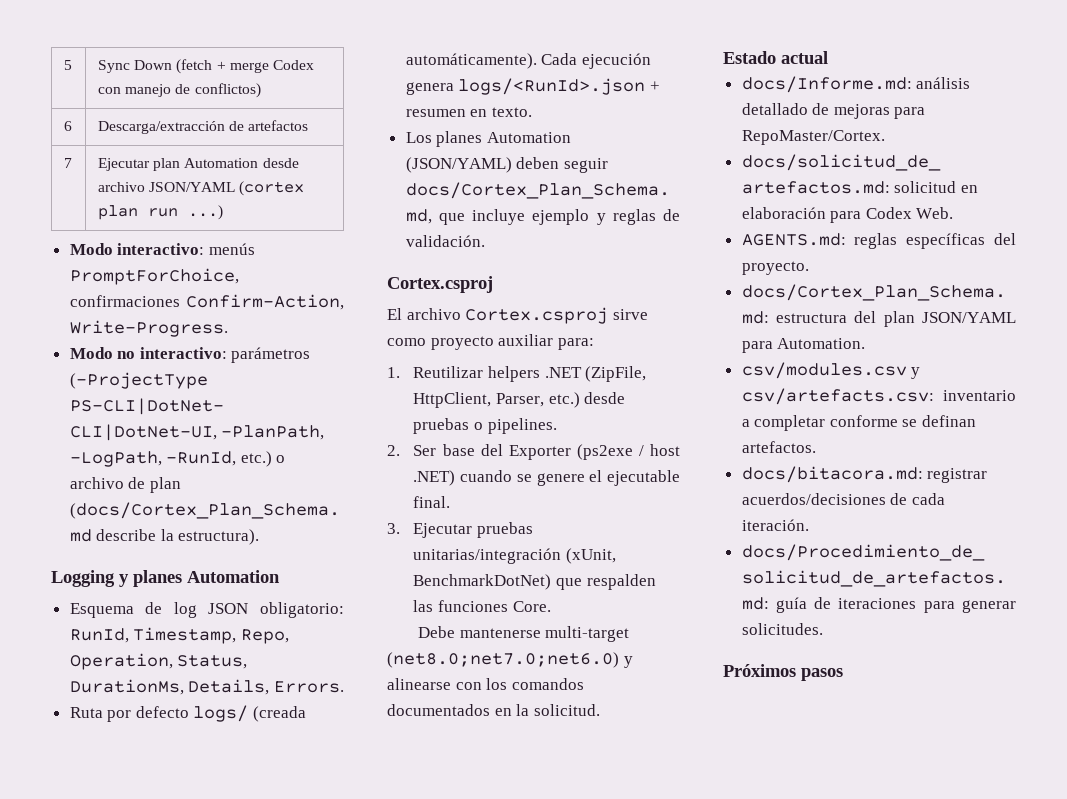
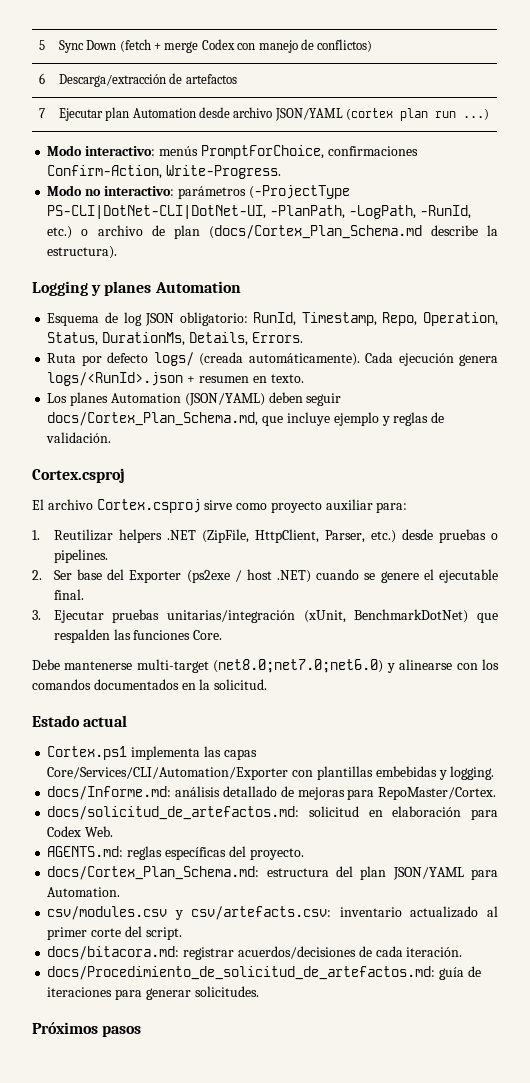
(828, 57) none -> [47,746,257,760] [47,766,495,780] // Cortex.ps1 implementa las capas Core/Services/CLI/Automation/Exporter con plantillas embebidas y logging.
[741,415,977,431] [741,441,816,453] a completar conforme se definan artefactos. -> [410,906,498,918] [47,926,182,940] actualizado al primer corte del script.

